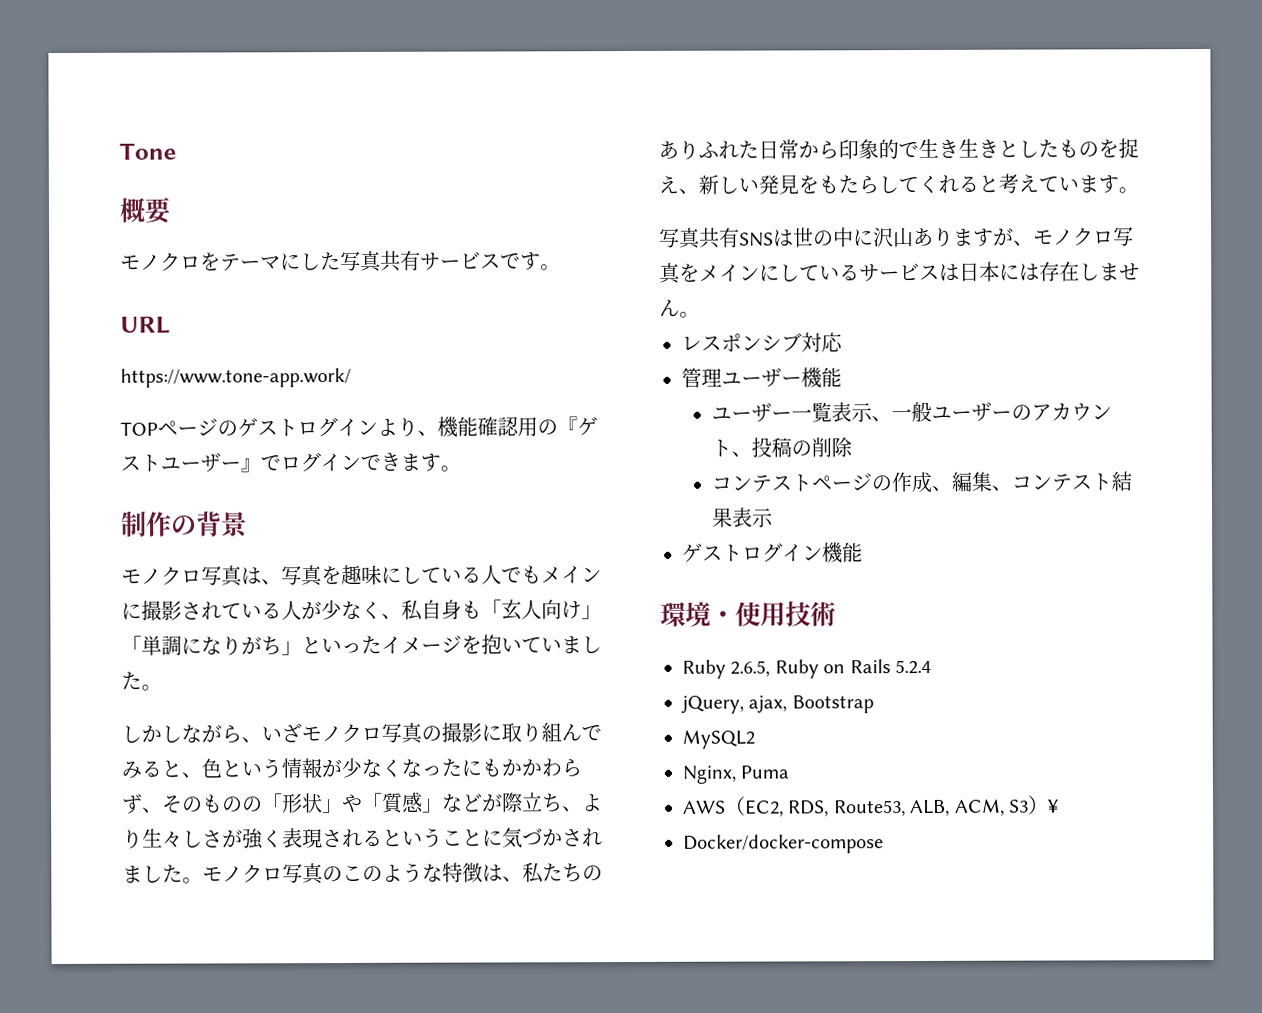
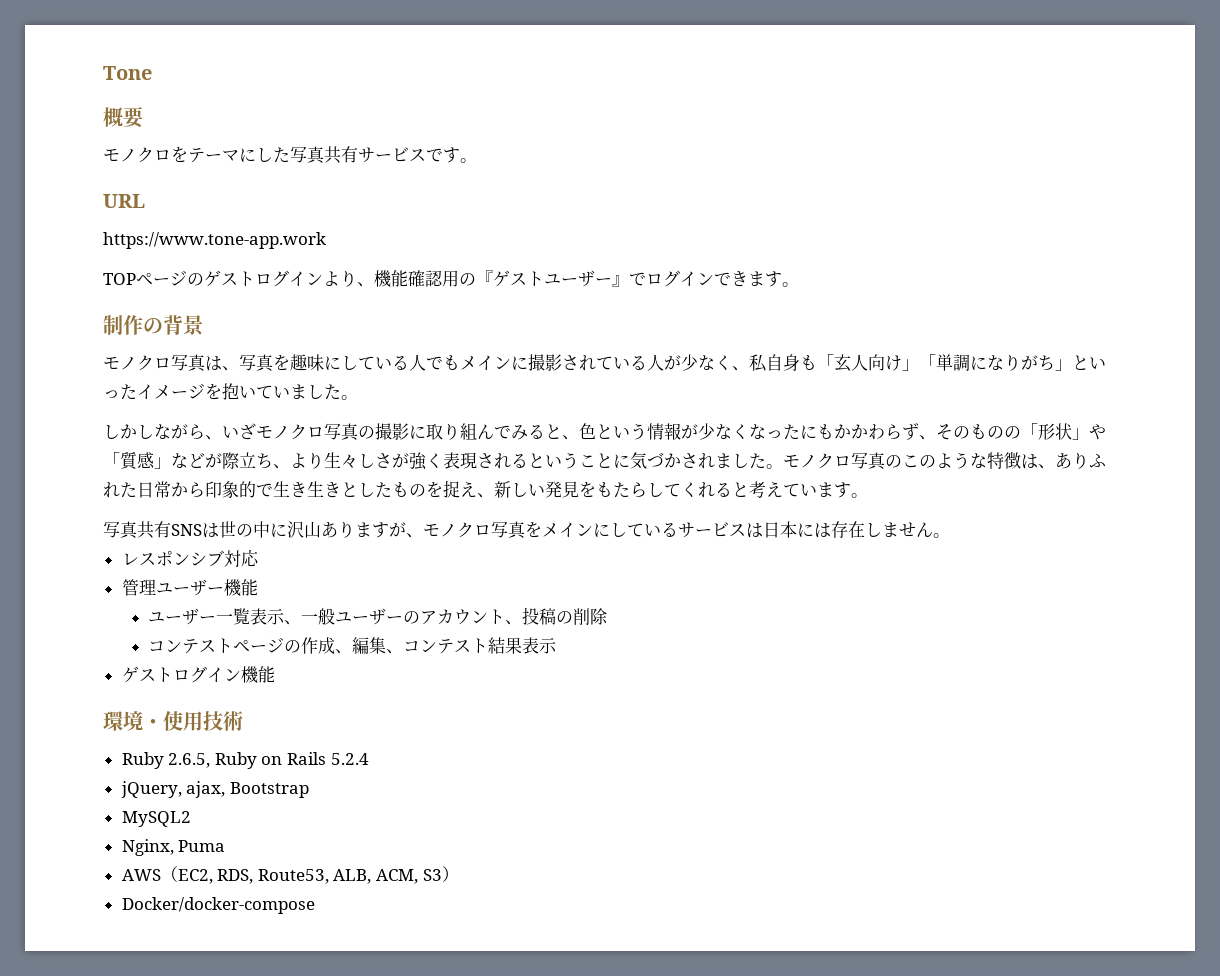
[120,367,351,388] https://www.tone-app.work/ -> [103,232,326,249] https://www.tone-app.work
[522,862,603,884] 私たちの -> (1055, 466) none
[1048,799,1059,813] ¥ -> (459, 874) none

